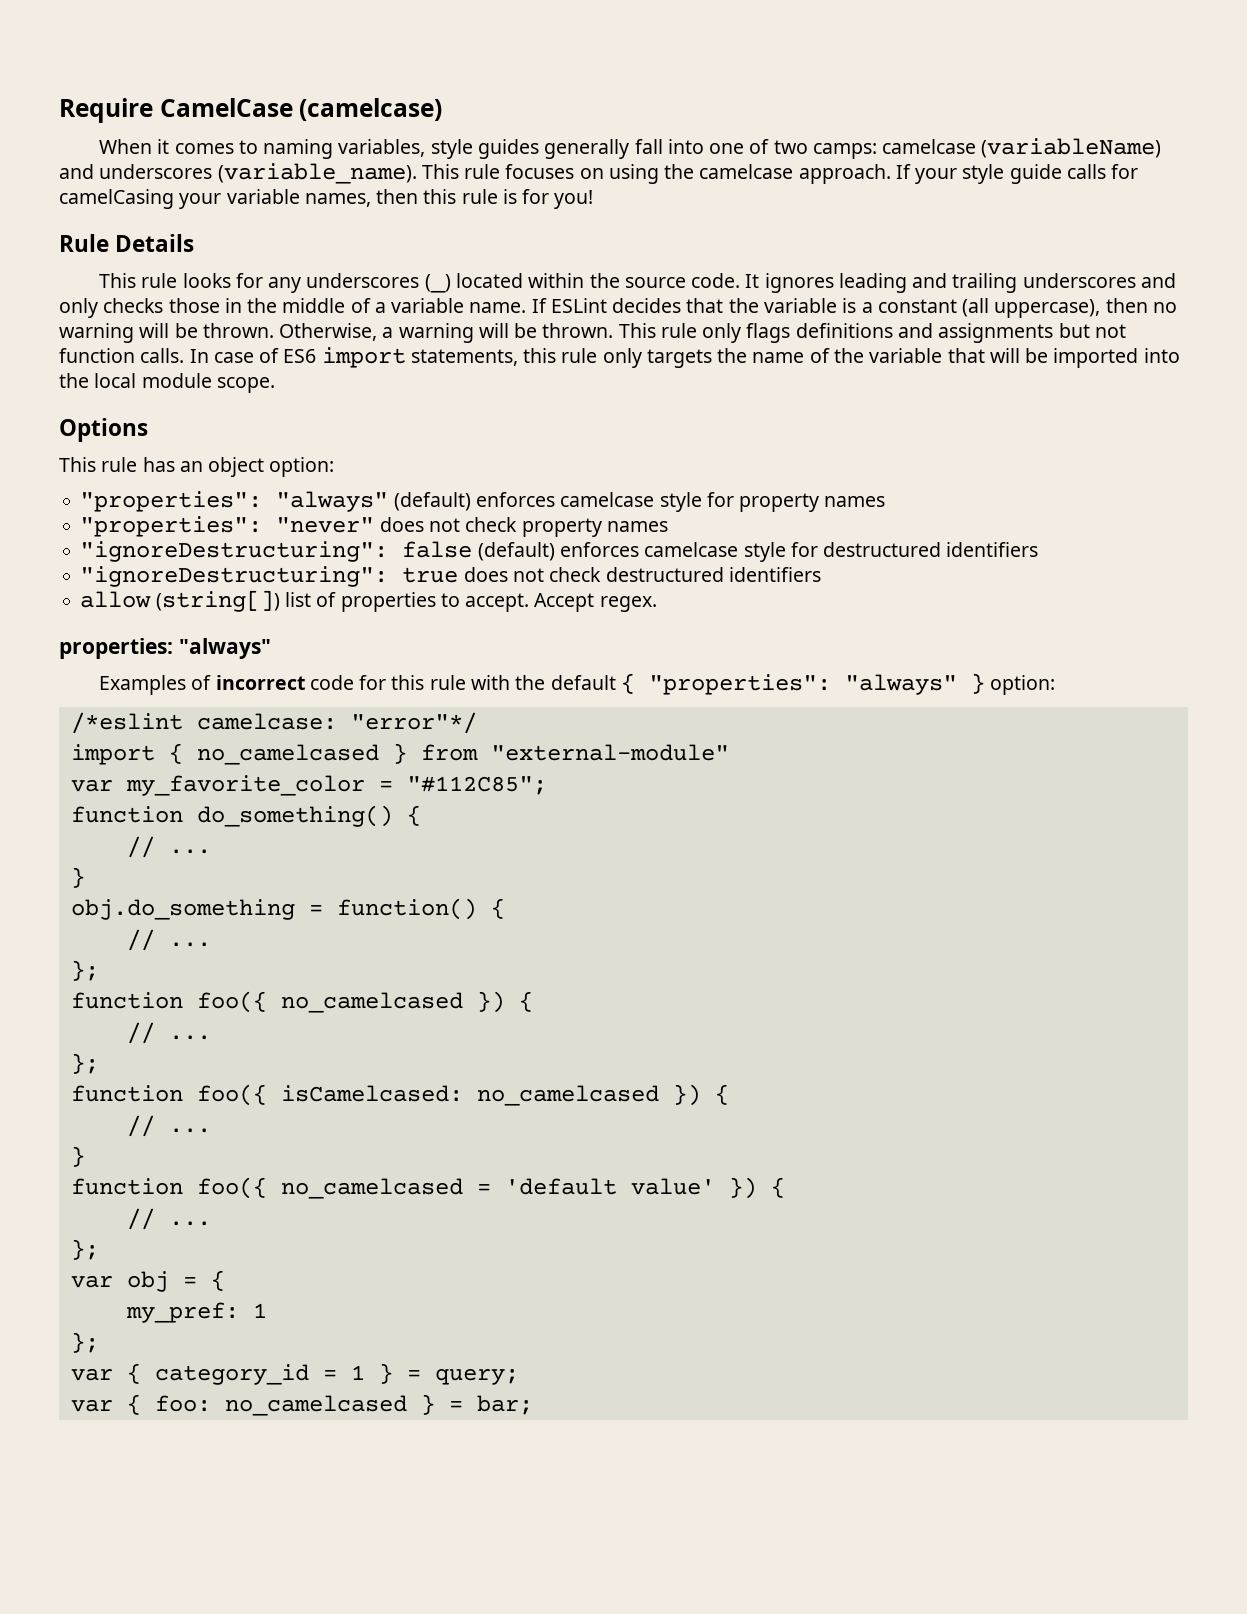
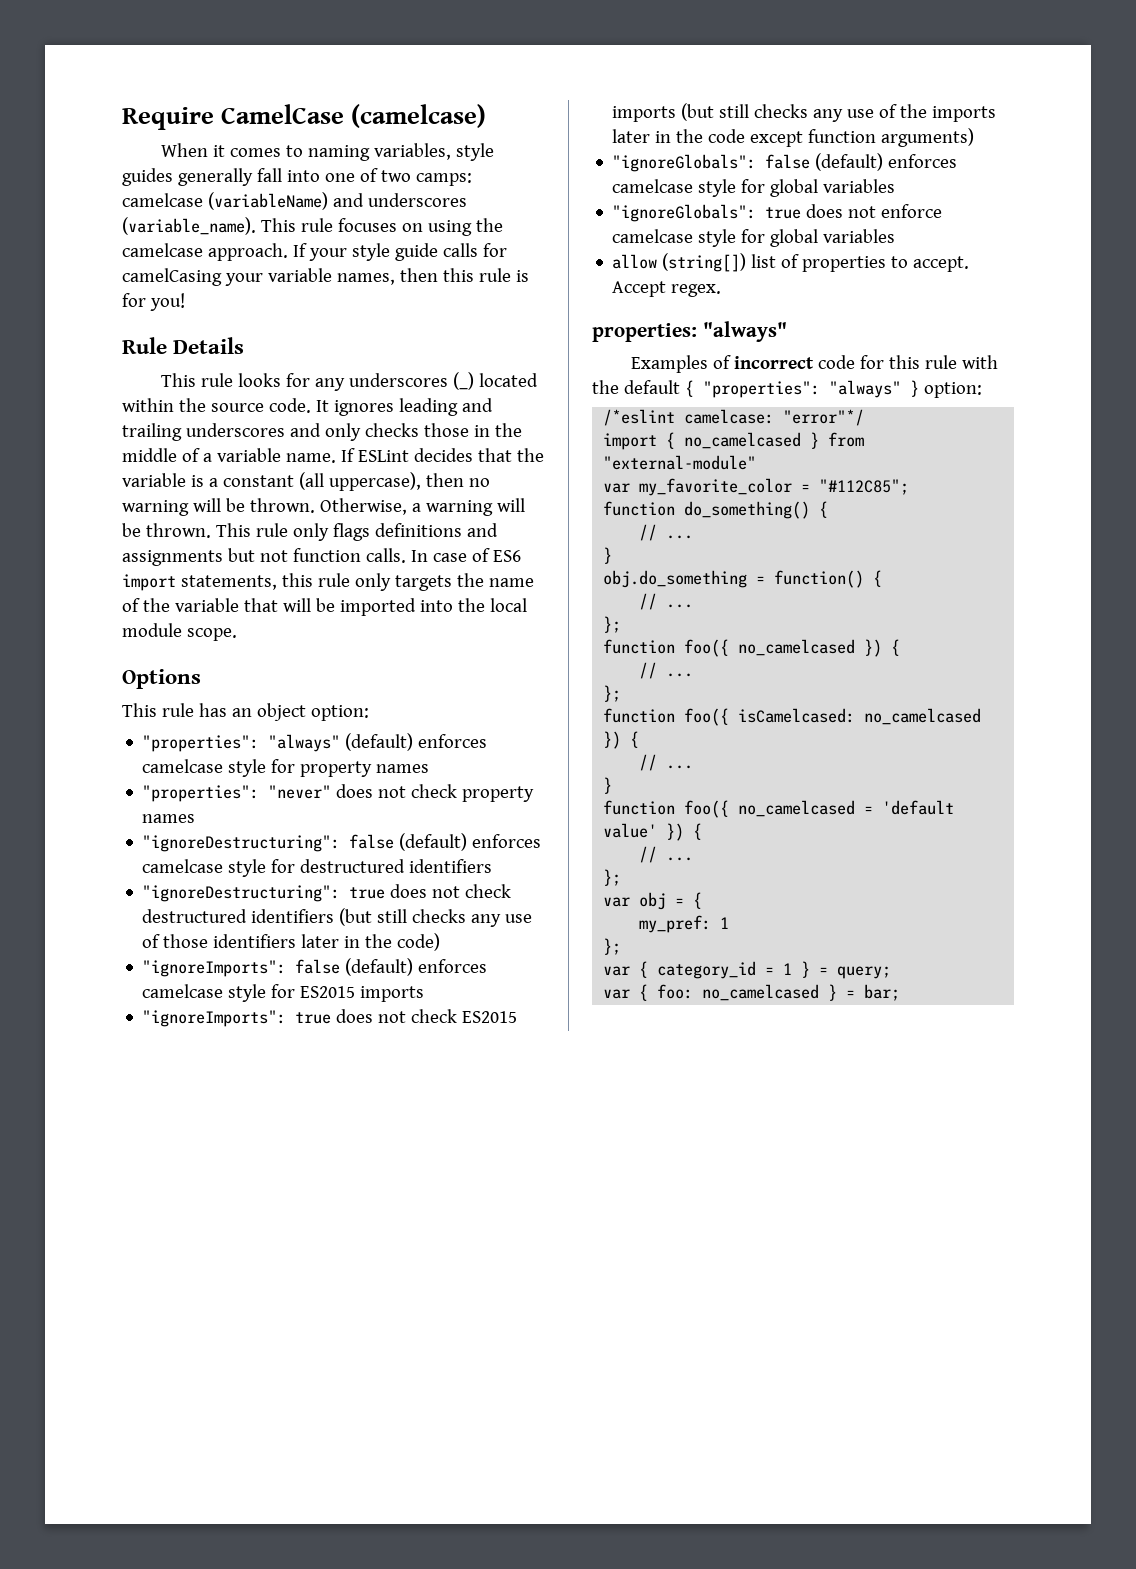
(821, 574) none -> [339,908,533,927] [142,933,441,951] [142,958,488,977] [142,984,425,1002] [142,1009,518,1027] [612,103,997,122] [612,128,975,147] [612,153,958,172] [612,179,896,197] [612,204,943,222] [612,229,896,247] (but still checks any use of those identifiers later in the code) // "ignoreImports": false (default) enforces camelcase style for ES2015 imports // "ignoreImports": true does not check ES2015 imports (but still checks any use of the imports later in the code except function arguments) // "ignoreGlobals": false (default) enforces camelcase style for global variables // "ignoreGlobals": true does not enforce camelcase style for global variables

